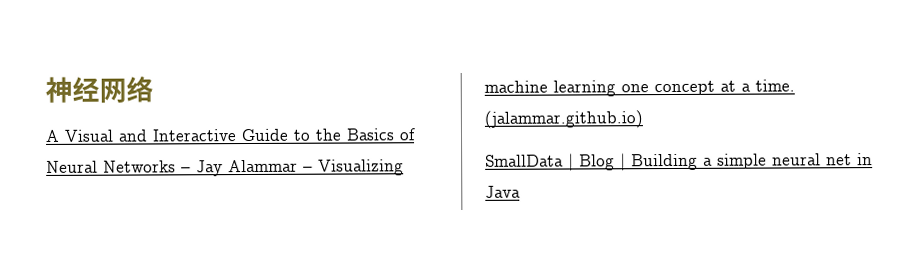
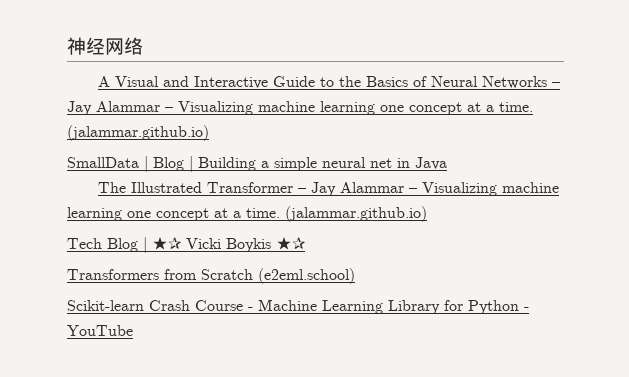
(521, 191) none -> [97,182,559,196] [67,206,427,222] [67,237,306,253] [67,268,355,284] [67,299,529,314] [67,325,133,336] // The Illustrated Transformer – Jay Alammar – Visualizing machine learning one concept at a time. (jalammar.github.io) // Tech Blog | ★✰ Vicki Boykis ★✰ // Transformers from Scratch (e2eml.school) // Scikit-learn Crash Course - Machine Learning Library for Python - YouTube

